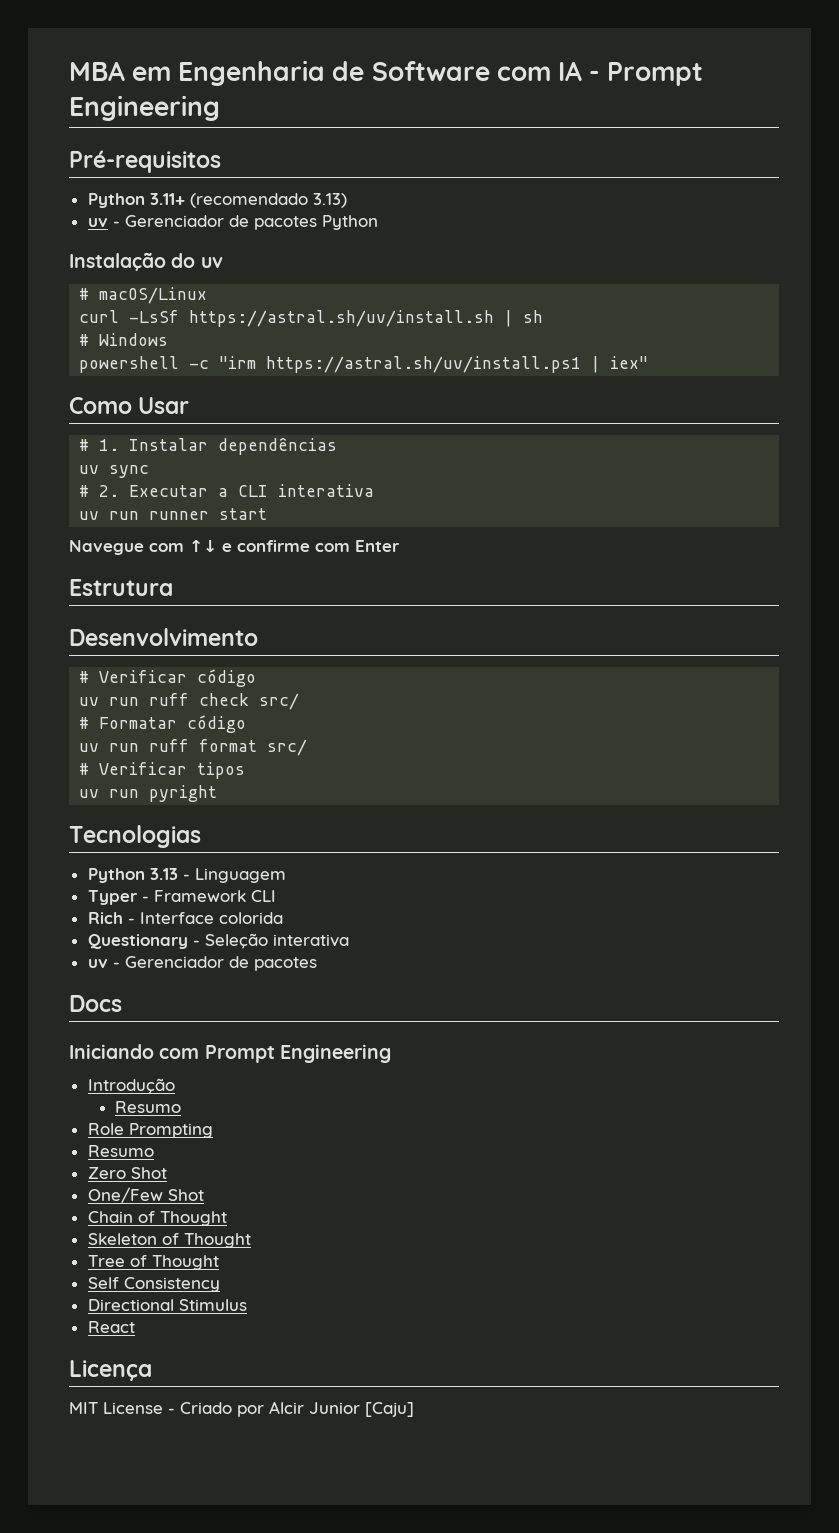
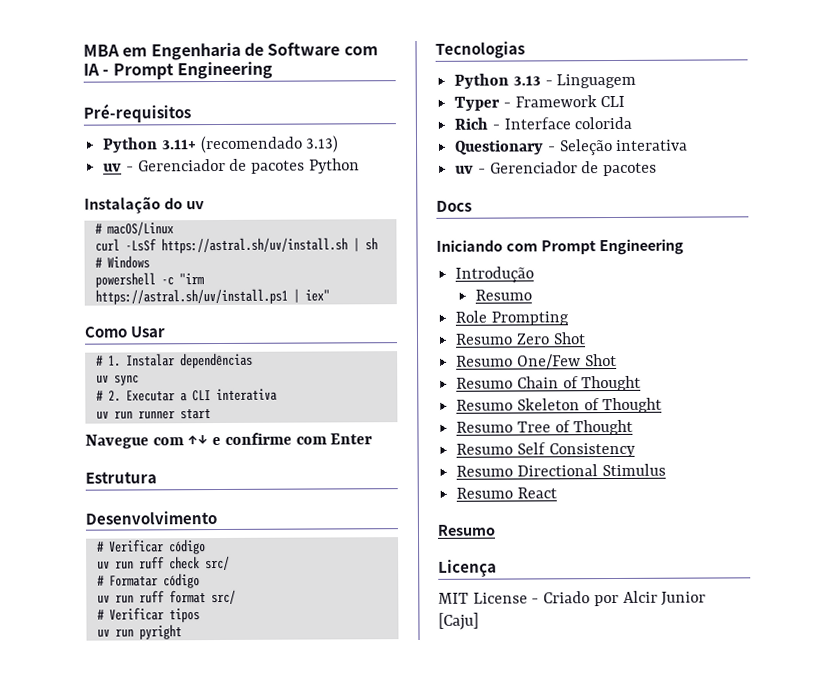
(154, 1151) // -> (514, 339) none
(167, 1173) none -> [456,355,514,367] Resumo
(204, 1195) none -> [456,377,514,389] Resumo
(227, 1218) none -> [456,399,514,411] Resumo
(251, 1240) none -> [456,421,514,433] Resumo
(219, 1262) none -> [456,443,514,455] Resumo
(220, 1284) none -> [456,465,514,477] Resumo
(247, 1305) none -> [456,487,514,499] Resumo
(135, 1327) none -> [437,524,495,536] // Resumo

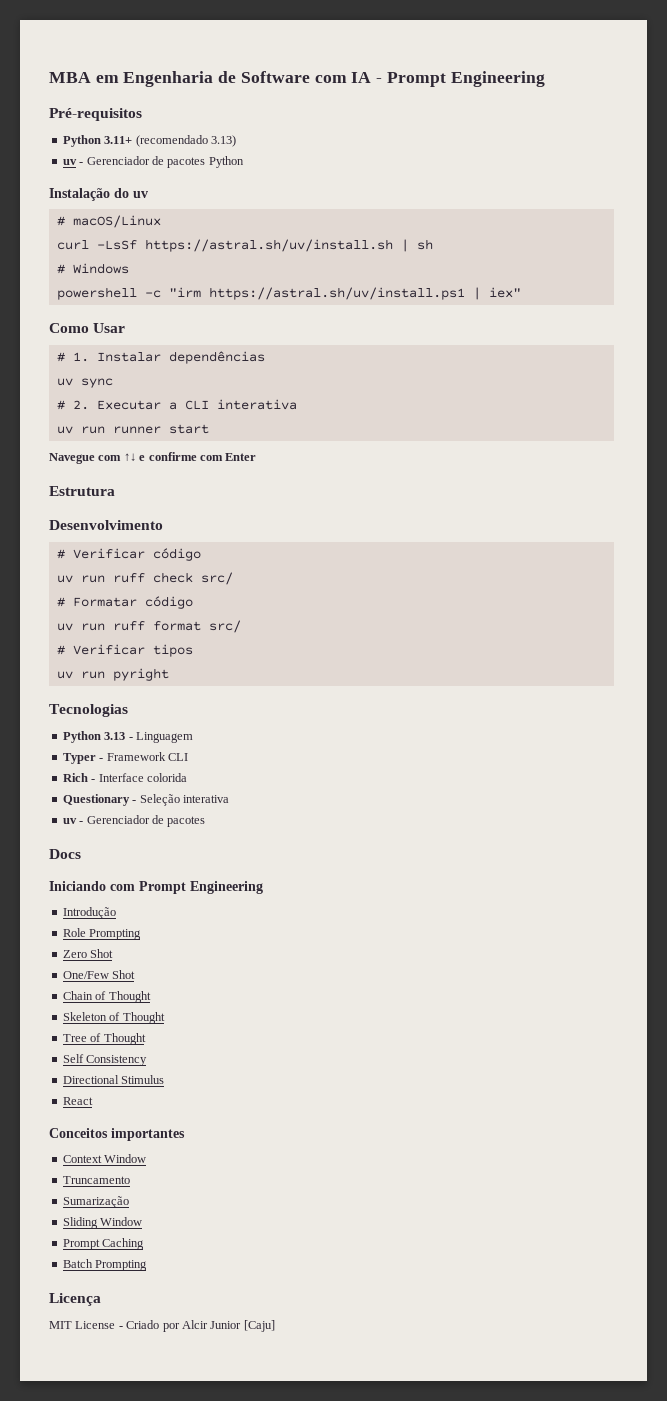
[474,289,532,301] // Resumo -> (116, 913) none
[455,333,514,345] Resumo -> (142, 934) none
[456,355,514,367] Resumo -> (114, 953) none
[456,377,514,389] Resumo -> (136, 974) none
[456,399,514,411] Resumo -> (151, 997) none
[456,421,514,433] Resumo -> (165, 1018) none
[456,443,514,455] Resumo -> (146, 1039) none
[456,465,514,477] Resumo -> (148, 1060) none
[456,487,514,499] Resumo -> (165, 1079) none
[437,524,495,536] Resumo -> [49,1128,185,1141] [62,1154,147,1163] [62,1176,130,1184] [62,1196,129,1208] [62,1217,143,1229] [62,1238,145,1250] [62,1259,148,1271] Conceitos importantes // Context Window // Truncamento // Sumarização // Sliding Window // Prompt Caching // Batch Prompting

